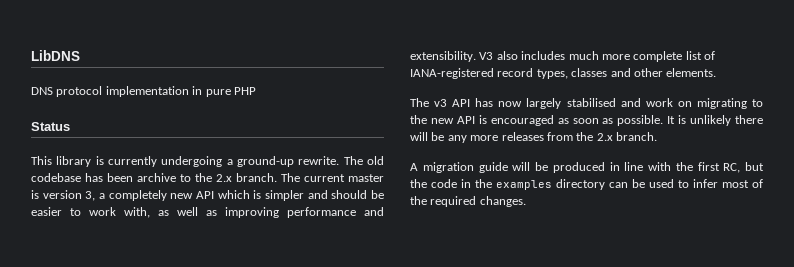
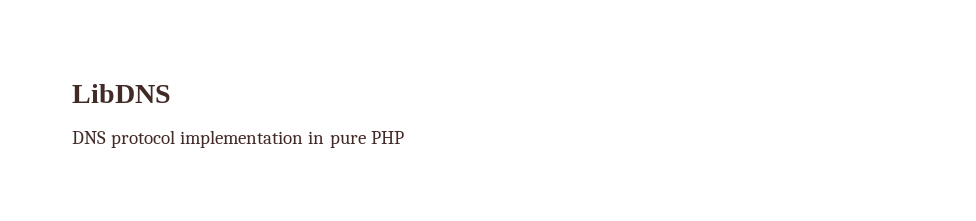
[31,122,70,131] [31,156,384,167] [31,173,384,182] [31,190,385,201] [31,207,384,218] [410,51,715,62] [410,68,717,79] [410,98,763,109] [410,115,763,126] [410,132,657,143] [410,162,764,173] [410,179,763,190] [410,196,526,207] // Status // This library is currently undergoing a ground-up rewrite. The old codebase has been archive to the 2.x branch. The current master is version 3, a completely new API which is simpler and should be easier to work with, as well as improving performance and extensibility. V3 also includes much more complete list of IANA-registered record types, classes and other elements. // The v3 API has now largely stabilised and work on migrating to the new API is encouraged as soon as possible. It is unlikely there will be any more releases from the 2.x branch. // A migration guide will be produced in line with the first RC, but the code in the examples directory can be used to infer most of the required changes. -> (404, 137) none

